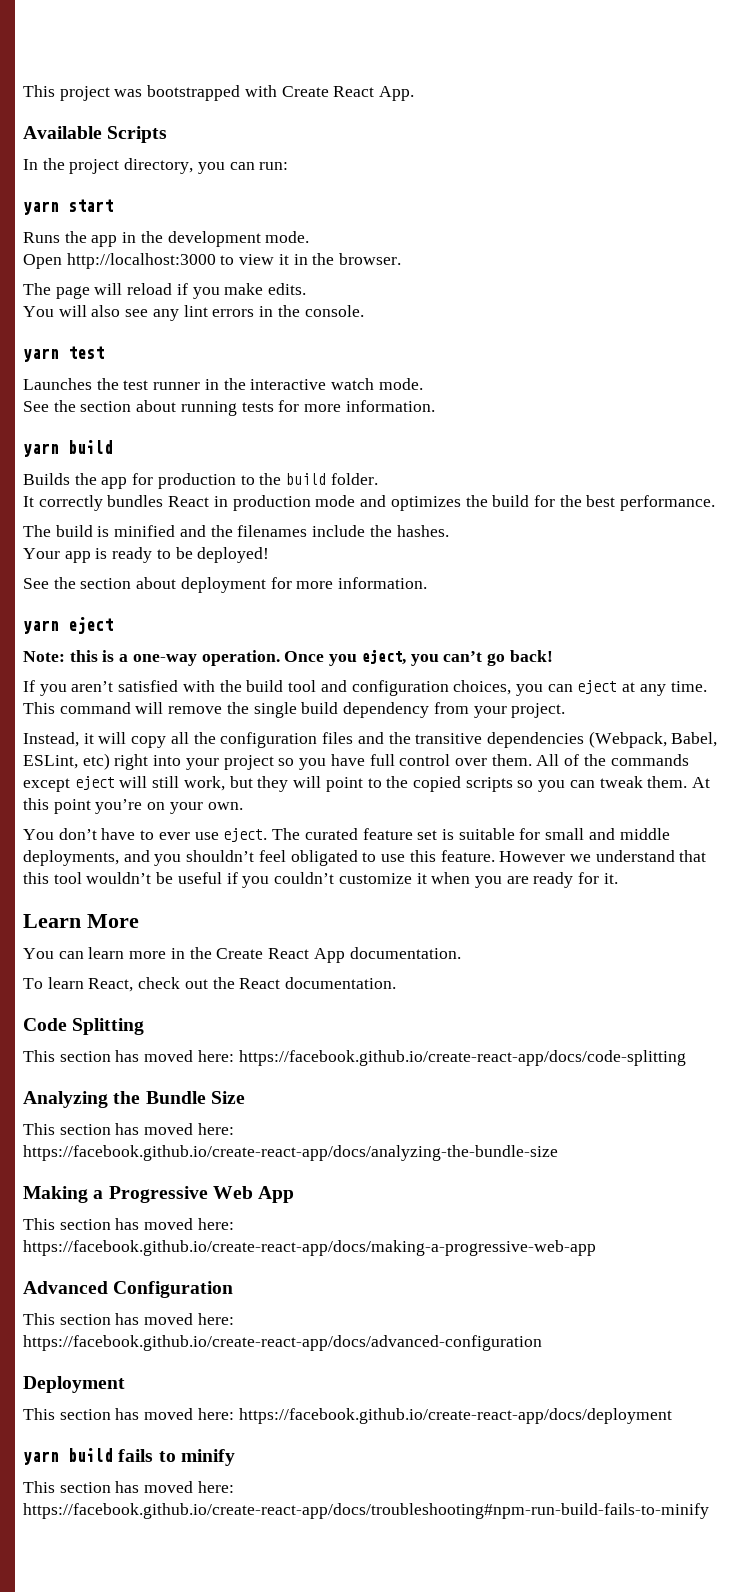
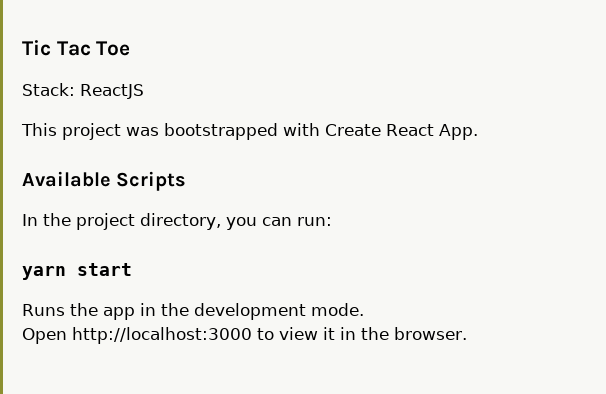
(23, 91) none -> [22,40,131,56] [22,83,144,99] Tic Tac Toe // Stack: ReactJS //
[23,283,307,299] [23,305,364,321] [23,346,104,362] [23,378,423,390] [23,400,435,416] [23,440,113,457] [23,473,378,489] [23,495,716,511] [23,525,449,537] [23,547,270,563] [23,577,428,593] [23,617,113,634] [23,649,553,666] [23,680,707,696] [23,702,566,718] [23,731,718,748] [23,753,689,770] [23,776,711,792] [23,798,243,814] [23,828,670,842] [23,850,707,866] [23,872,618,888] [23,914,139,928] [23,947,461,963] [23,977,397,992] [23,1018,145,1035] [23,1050,686,1066] [23,1091,245,1108] [23,1123,234,1135] [23,1145,558,1161] [23,1186,295,1203] [23,1218,234,1230] [23,1240,596,1256] [23,1281,234,1298] [23,1313,234,1325] [23,1335,542,1351] [23,1376,125,1393] [23,1408,672,1424] [23,1448,235,1466] [23,1481,234,1493] [23,1503,709,1519] // The page will reload if you make edits. // You will also see any lint errors in the console. // yarn test // Launches the test runner in the interactive watch mode. // See the section about running tests for more information. // yarn build // Builds the app for production to the build folder. // It correctly bundles React in production mode and optimizes the build for the best performance. // The build is minified and the filenames include the hashes. // Your app is ready to be deployed! // See the section about deployment for more information. // yarn eject // Note: this is a one-way operation. Once you eject, you can’t go back! // If you aren’t satisfied with the build tool and configuration choices, you can eject at any time. This command will remove the single build dependency from your project. // Instead, it will copy all the configuration files and the transitive dependencies (Webpack, Babel, ESLint, etc) right into your project so you have full control over them. All of the commands except eject will still work, but they will point to the copied scripts so you can tweak them. At this point you’re on your own. // You don’t have to ever use eject. The curated feature set is suitable for small and middle deployments, and you shouldn’t feel obligated to use this feature. However we understand that this tool wouldn’t be useful if you couldn’t customize it when you are ready for it. // Learn More // You can learn more in the Create React App documentation. // To learn React, check out the React documentation. // Code Splitting // This section has moved here: https://facebook.github.io/create-react-app/docs/code-splitting // Analyzing the Bundle Size // This section has moved here: https://facebook.github.io/create-react-app/docs/analyzing-the-bundle-size // Making a Progressive Web App // This section has moved here: https://facebook.github.io/create-react-app/docs/making-a-progressive-web-app // Advanced Configuration // This section has moved here: https://facebook.github.io/create-react-app/docs/advanced-configuration // Deployment // This section has moved here: https://facebook.github.io/create-react-app/docs/deployment // yarn build fails to minify // This section has moved here: https://facebook.github.io/create-react-app/docs/troubleshooting#npm-run-build-fails-to-minify -> (467, 333) none

